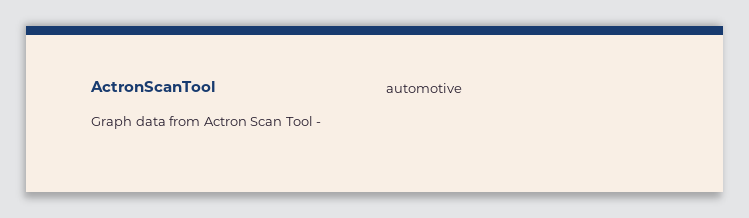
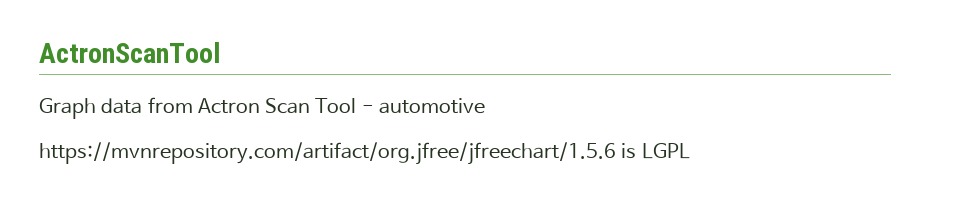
(462, 88) none -> [39,142,690,165] // https://mvnrepository.com/artifact/org.jfree/jfreechart/1.5.6 is LGPL

